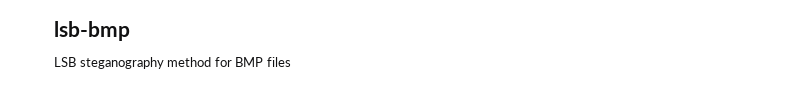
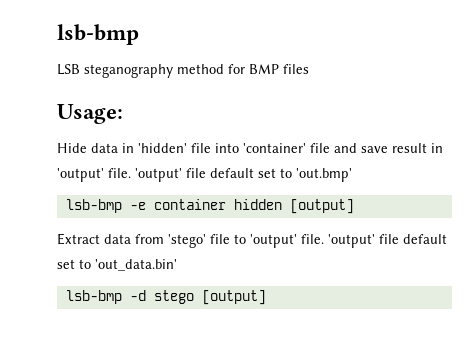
(291, 62) none -> [57,104,123,124] [57,143,443,153] [57,168,352,182] [65,199,354,214] [57,233,447,248] [57,259,177,271] [65,290,266,305] // Usage: // Hide data in 'hidden' file into 'container' file and save result in 'output' file. 'output' file default set to 'out.bmp' // lsb-bmp -e container hidden [output] // Extract data from 'stego' file to 'output' file. 'output' file default set to 'out_data.bin' // lsb-bmp -d stego [output]

